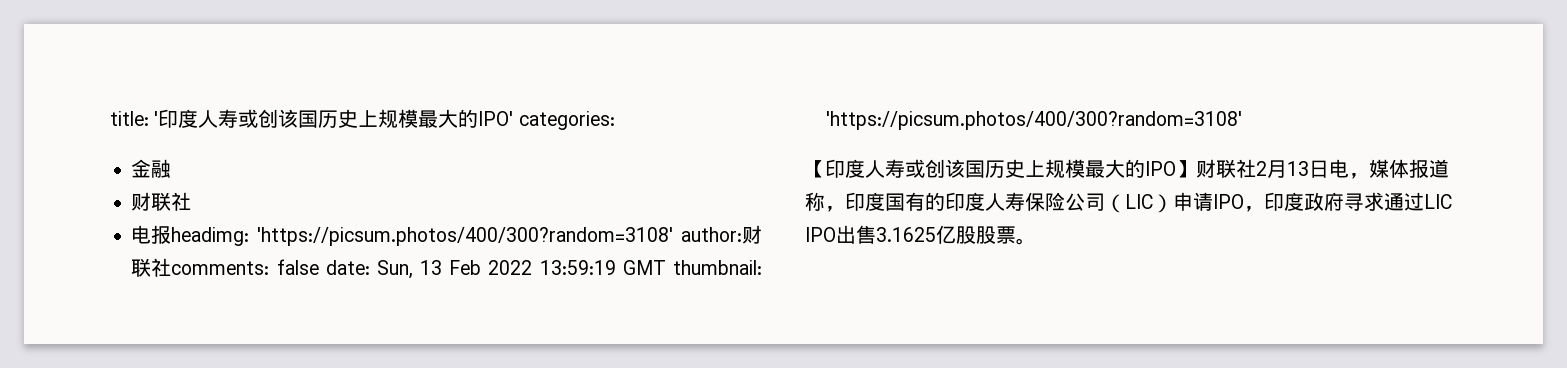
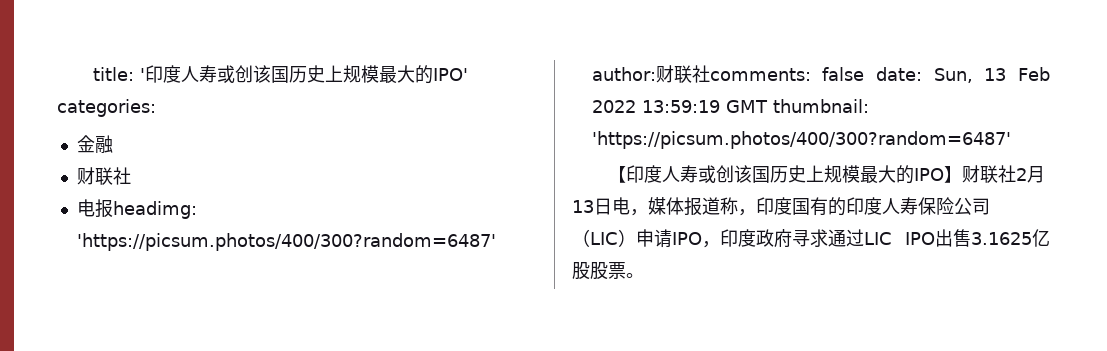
[257,227,674,246] 'https://picsum.photos/400/300?random=3108' -> [76,233,496,251] 'https://picsum.photos/400/300?random=6487'
[826,111,1243,130] 'https://picsum.photos/400/300?random=3108' -> [591,131,1011,149] 'https://picsum.photos/400/300?random=6487'

